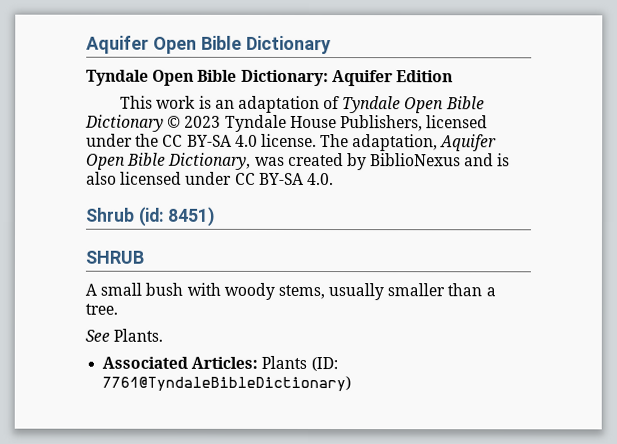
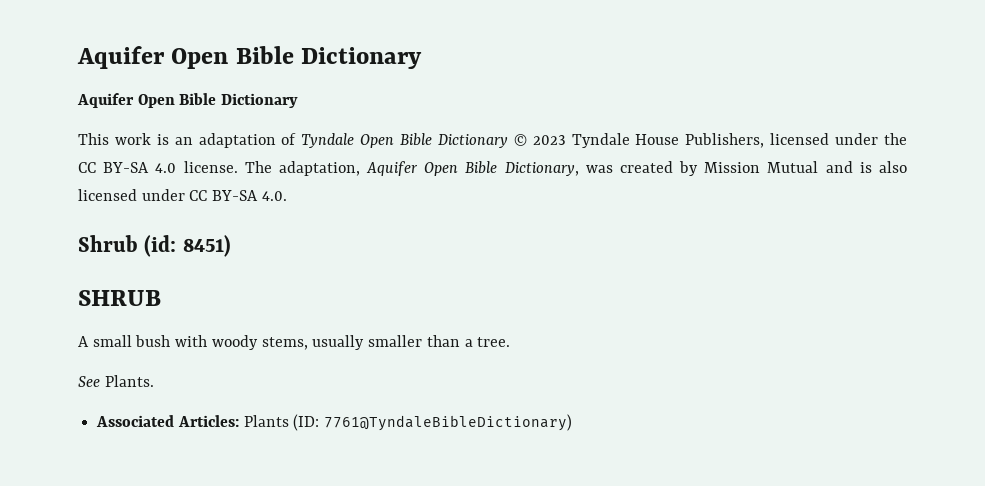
[86,35,331,55] [86,69,453,87] Aquifer Open Bible Dictionary // Tyndale Open Bible Dictionary: Aquifer Edition -> [77,46,423,69] [77,93,299,108] Aquifer Open Bible Dictionary // Aquifer Open Bible Dictionary
[370,153,462,167] BiblioNexus -> [704,161,819,173] Mission Mutual

